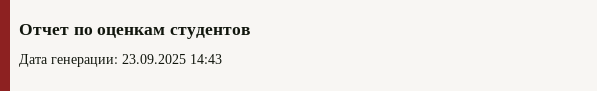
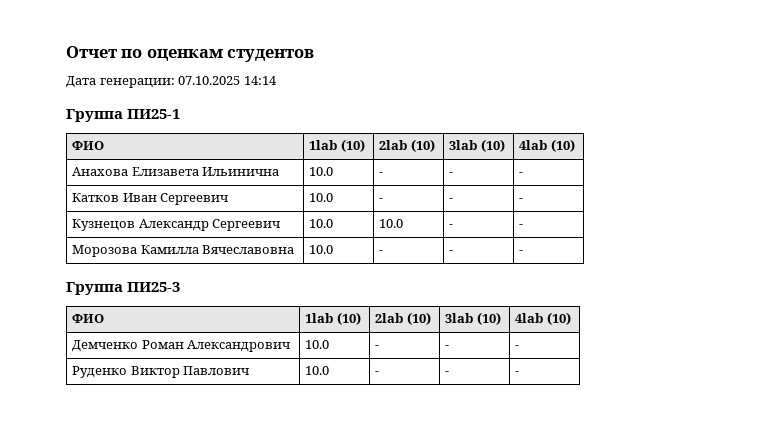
[122,54,222,64] 23.09.2025 14:43 -> [178,76,277,85] [66,109,181,122] [72,141,105,150] [309,139,365,152] [379,139,435,152] [449,139,505,152] [519,139,575,152] [72,167,280,176] [309,167,334,176] [379,172,384,176] [449,172,454,176] [519,172,524,176] [72,193,230,205] [309,193,334,202] [379,198,384,202] [449,198,454,202] [519,198,524,202] [72,219,282,231] [309,219,334,228] [379,219,404,228] [449,224,454,228] [519,224,524,228] [72,245,295,257] [309,245,334,254] [379,250,384,254] [449,250,454,254] [519,250,524,254] [66,282,181,295] [72,314,105,323] [305,312,361,325] [375,312,431,325] [445,312,501,325] [515,312,571,325] [72,340,292,352] [305,340,330,349] [375,345,380,349] [445,345,450,349] [515,345,520,349] [72,366,251,378] [305,366,330,375] [375,371,380,375] [445,371,450,375] [515,371,520,375] 07.10.2025 14:14 // Группа ПИ25-1 // ФИО | 1lab (10) | 2lab (10) | 3lab (10) | 4lab (10) // Анахова Елизавета Ильинична | 10.0 | - | - | - // Катков Иван Сергеевич | 10.0 | - | - | - // Кузнецов Александр Сергеевич | 10.0 | 10.0 | - | - // Морозова Камилла Вячеславовна | 10.0 | - | - | - // Группа ПИ25-3 // ФИО | 1lab (10) | 2lab (10) | 3lab (10) | 4lab (10) // Демченко Роман Александрович | 10.0 | - | - | - // Руденко Виктор Павлович | 10.0 | - | - | -

